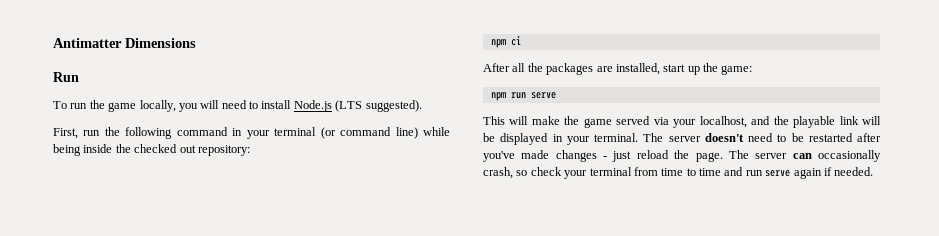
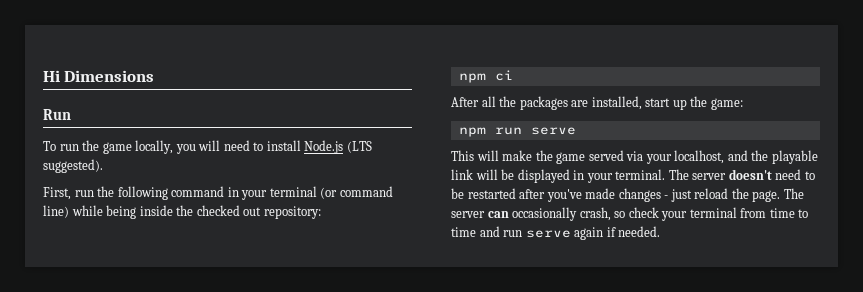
[53,38,122,48] Antimatter -> [43,70,60,82] Hi

